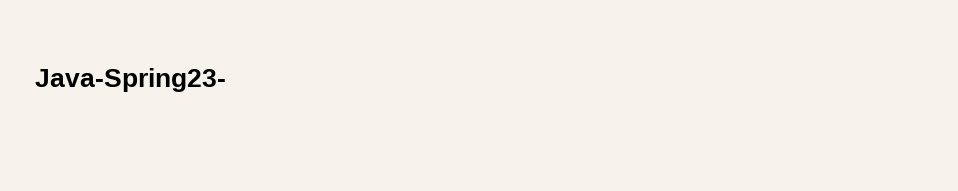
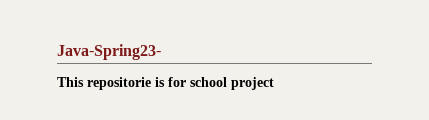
(226, 80) none -> [57,77,274,90] // This repositorie is for school project

